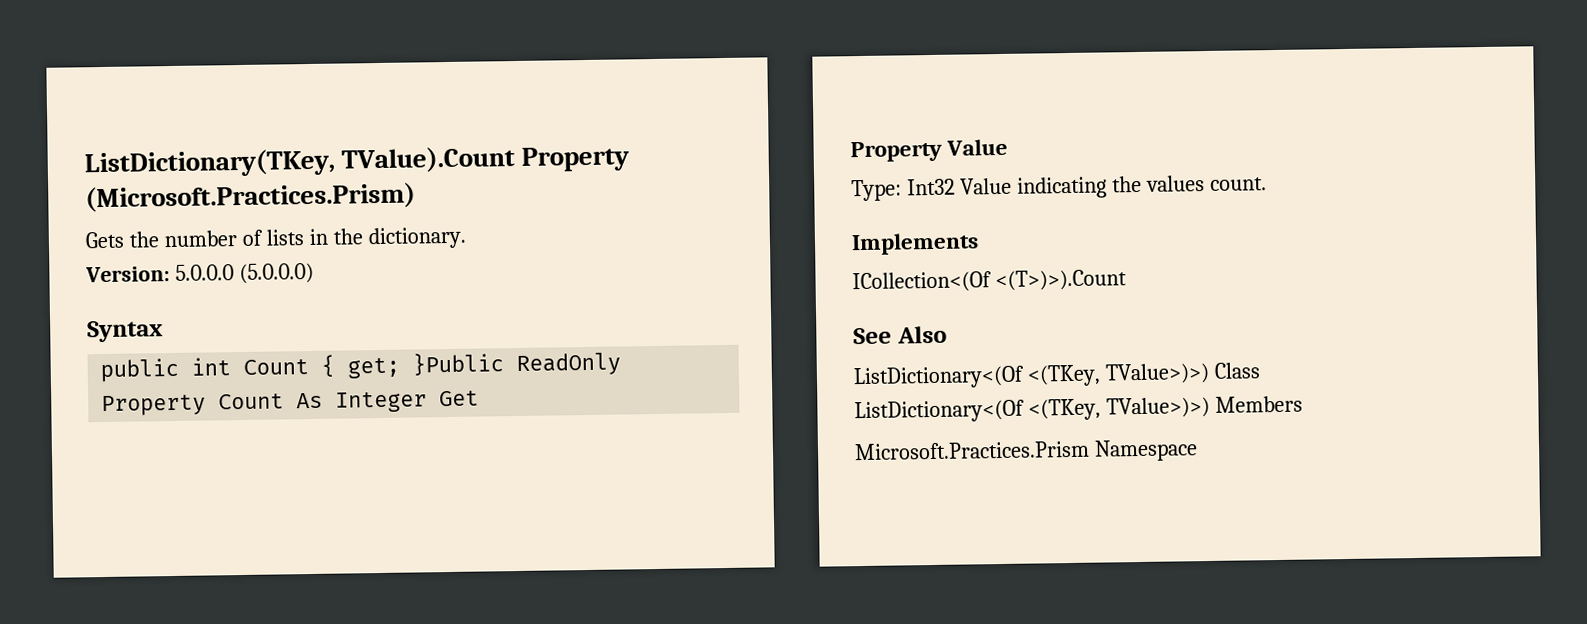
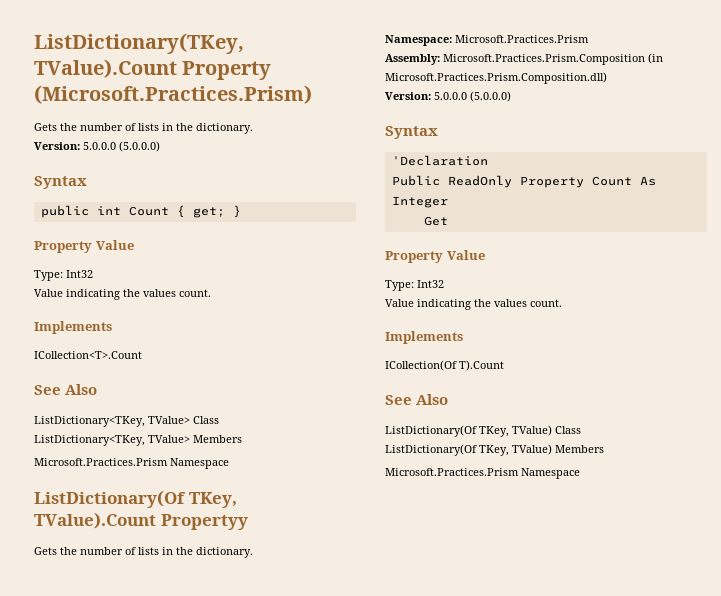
[412,352,622,377] [101,390,480,417] [850,138,1009,163] [851,175,1267,202] [851,232,979,256] [852,269,1127,294] [853,325,947,345] [853,362,1261,390] [854,396,1210,424] }Public ReadOnly Property Count As Integer Get // Property Value // Type: Int32 Value indicating the values count. // Implements // ICollection<(Of <(T>)>).Count // See Also // ListDictionary<(Of <(TKey, TValue>)>) Class // ListDictionary<(Of <(TKey, TValue>)>) -> [232,205,241,218] [34,240,134,253] [34,270,93,281] [34,289,211,300] [34,321,112,334] [34,351,142,359] [34,384,98,395] [34,416,219,427] [34,435,242,446] [34,458,229,469] [34,490,237,508] [34,512,248,530] [34,547,253,558] [385,35,589,46] [385,53,663,65] [385,72,607,84] [385,91,511,102] [385,126,438,139] [391,155,488,166] [391,175,656,188] [391,196,448,208] [423,216,448,226] [385,250,485,263] [385,280,444,291] [385,299,562,310] [385,331,463,344] [385,360,504,371] [385,394,449,405] [385,425,581,437] [385,444,552,456] } // Property Value // Type: Int32 // Value indicating the values count. // Implements // ICollection<T>.Count // See Also // ListDictionary<TKey, TValue> Class // ListDictionary<TKey, TValue> Members // Microsoft.Practices.Prism Namespace // ListDictionary(Of TKey, TValue).Count Propertyy // Gets the number of lists in the dictionary. // Namespace: Microsoft.Practices.Prism // Assembly: Microsoft.Practices.Prism.Composition (in Microsoft.Practices.Prism.Composition.dll) // Version: 5.0.0.0 (5.0.0.0) // Syntax // 'Declaration // Public ReadOnly Property Count As Integer // Get // Property Value // Type: Int32 // Value indicating the values count. // Implements // ICollection(Of T).Count // See Also // ListDictionary(Of TKey, TValue) Class // ListDictionary(Of TKey, TValue)

